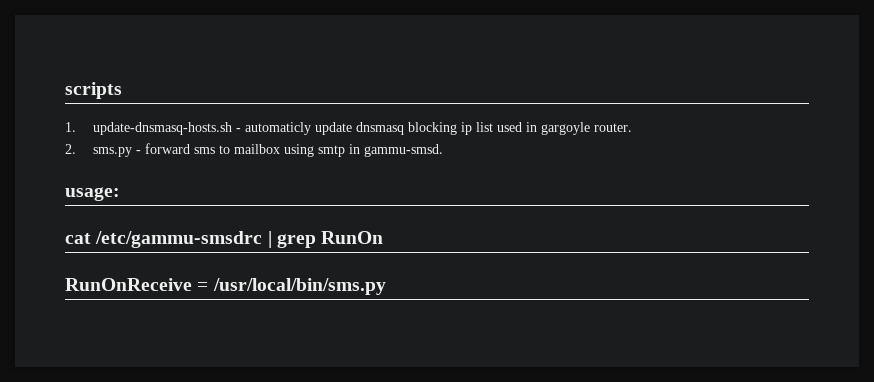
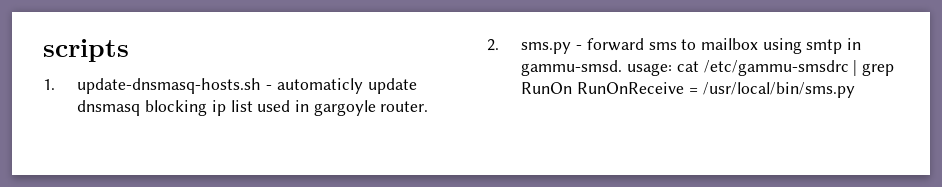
(443, 150) // -> (623, 68) none
(120, 194) // -> (673, 69) none
(384, 237) // -> (573, 88) none

